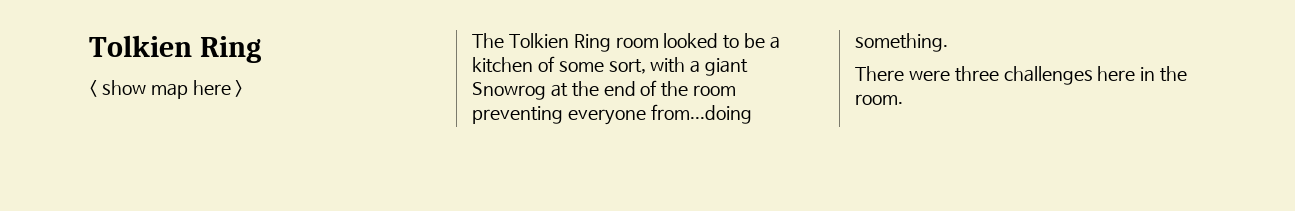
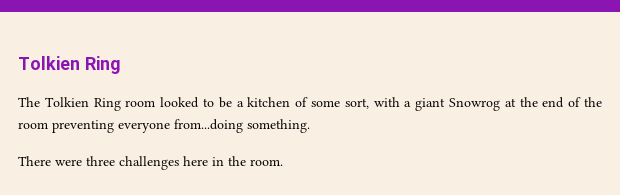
[89,35,261,63] [89,80,244,99] Tolkien Ring // < show map here > -> [18,56,121,74] Tolkien Ring

